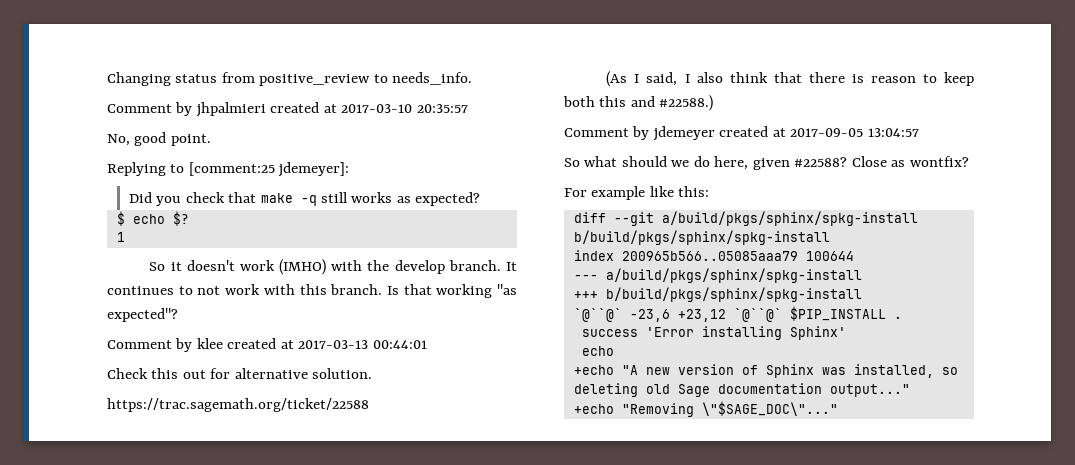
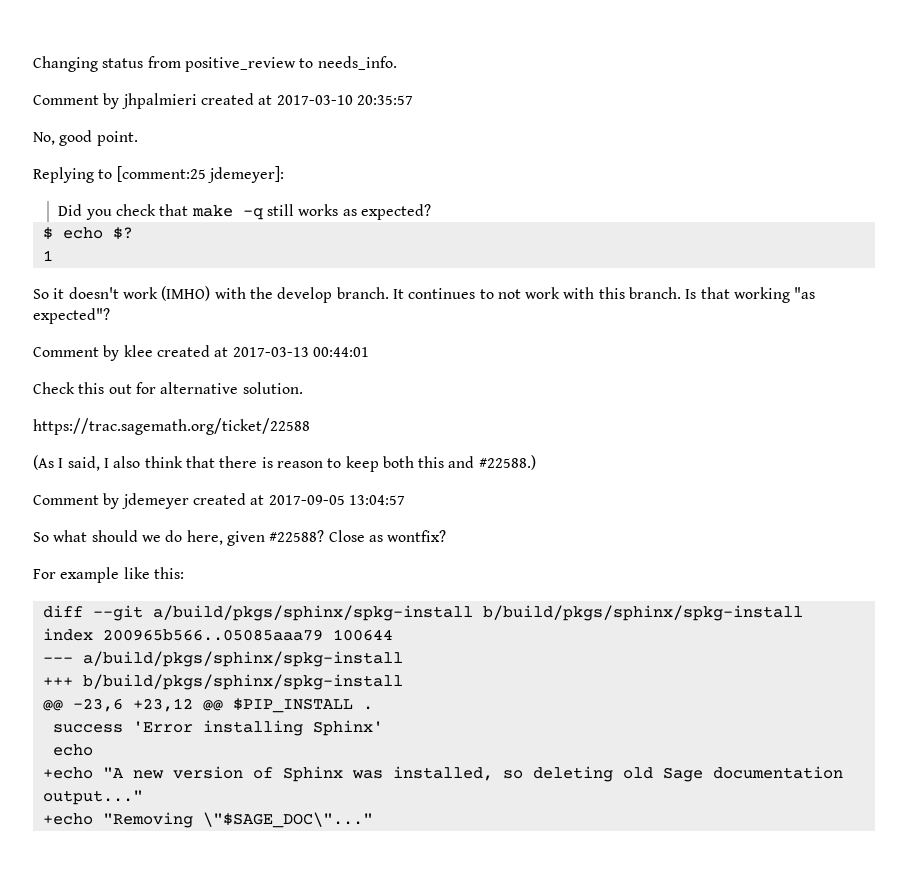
[573,308,622,322] `@``@` -> [42,700,63,711] @@
[733,308,782,322] `@``@` -> [202,700,223,711] @@

